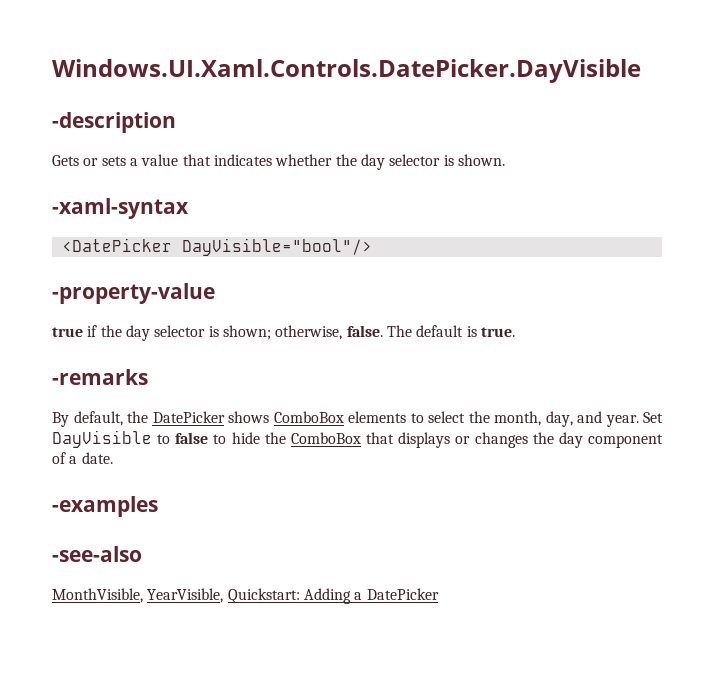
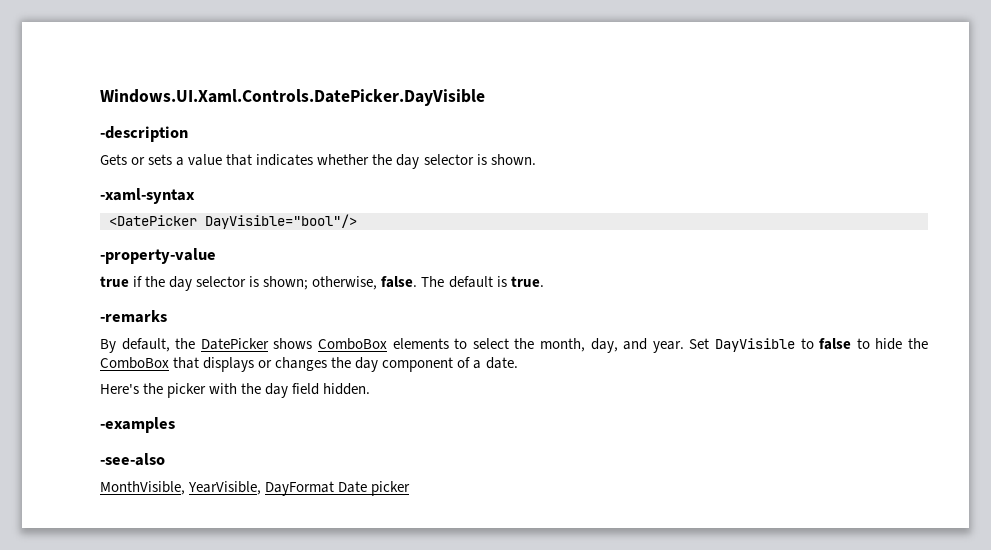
(113, 458) none -> [100,383,371,398] // Here's the picker with the day field hidden.
[227,588,439,604] Quickstart: Adding a DatePicker -> [265,481,411,496] DayFormat Date picker

